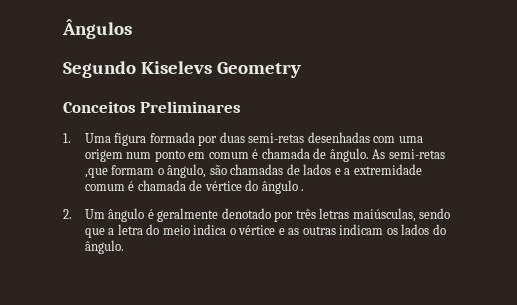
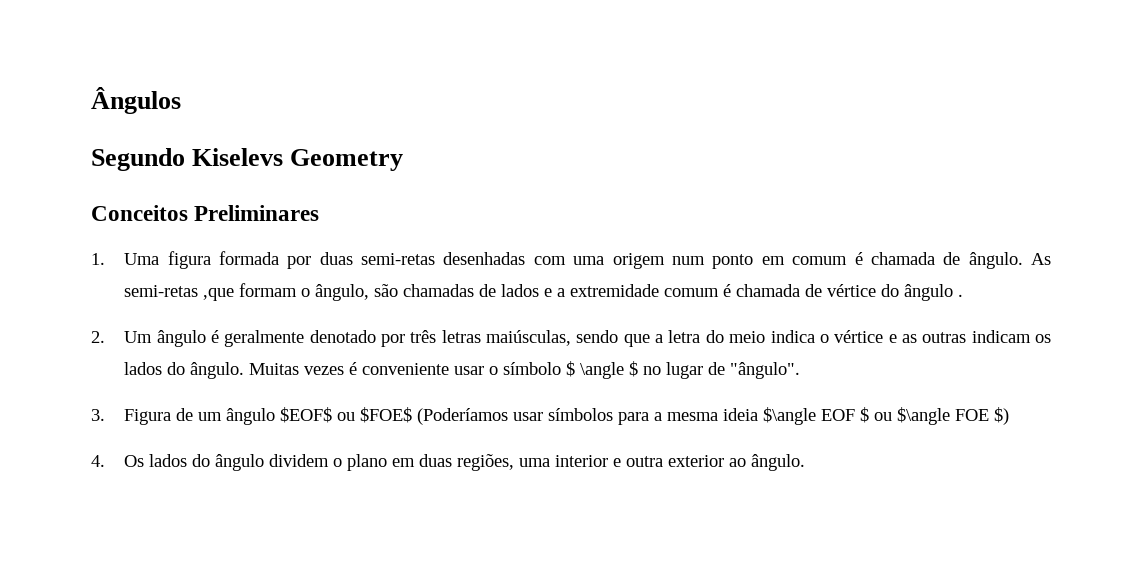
(124, 247) none -> [249,361,801,379] [91,407,1010,425] [91,454,806,471] Muitas vezes é conveniente usar o símbolo $ \angle $ no lugar de "ângulo". // 3. Figura de um ângulo $EOF$ ou $FOE$ (Poderíamos usar símbolos para a mesma ideia $\angle EOF $ ou $\angle FOE $) // 4. Os lados do ângulo dividem o plano em duas regiões, uma interior e outra exterior ao ângulo.

